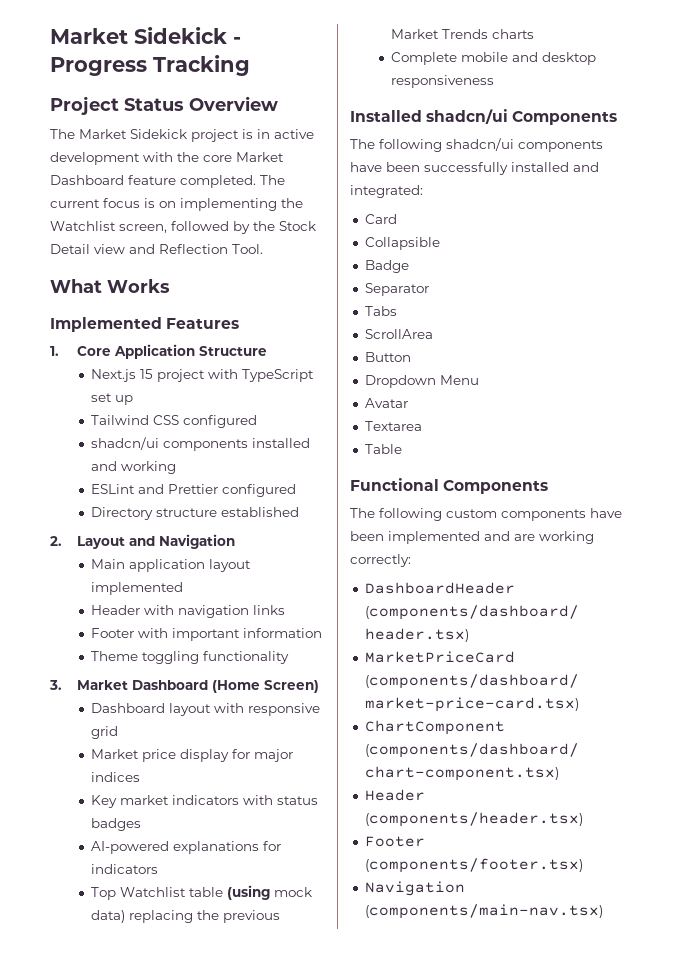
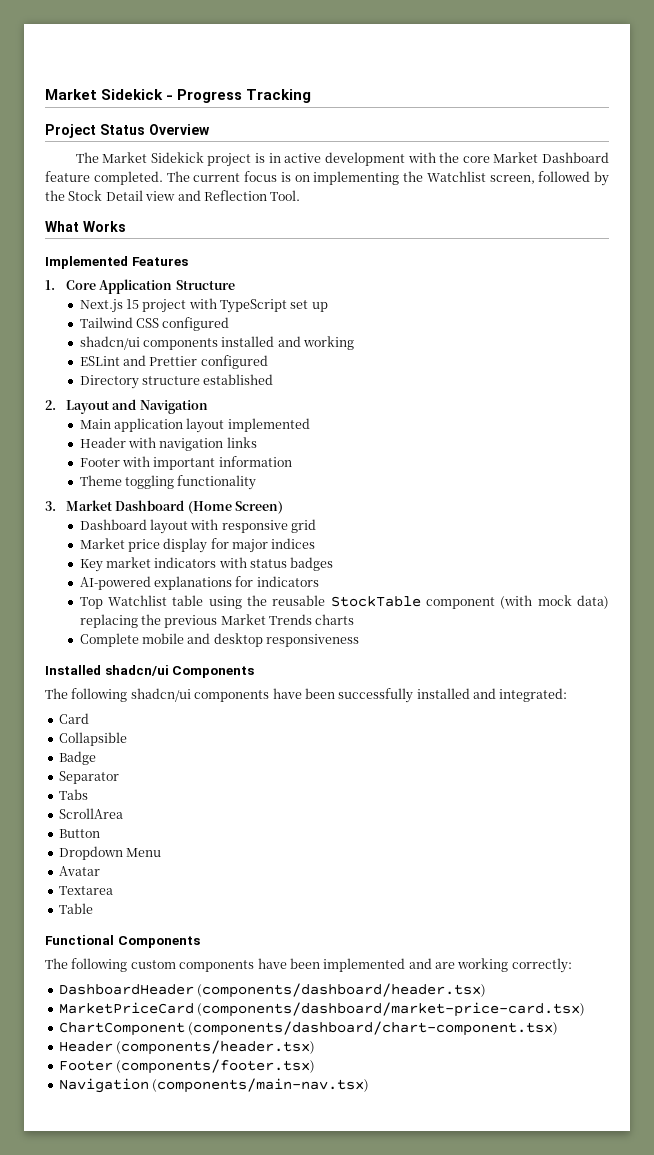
[227,885,271,900] (using -> [208,595,533,609] using the reusable StockTable component (with

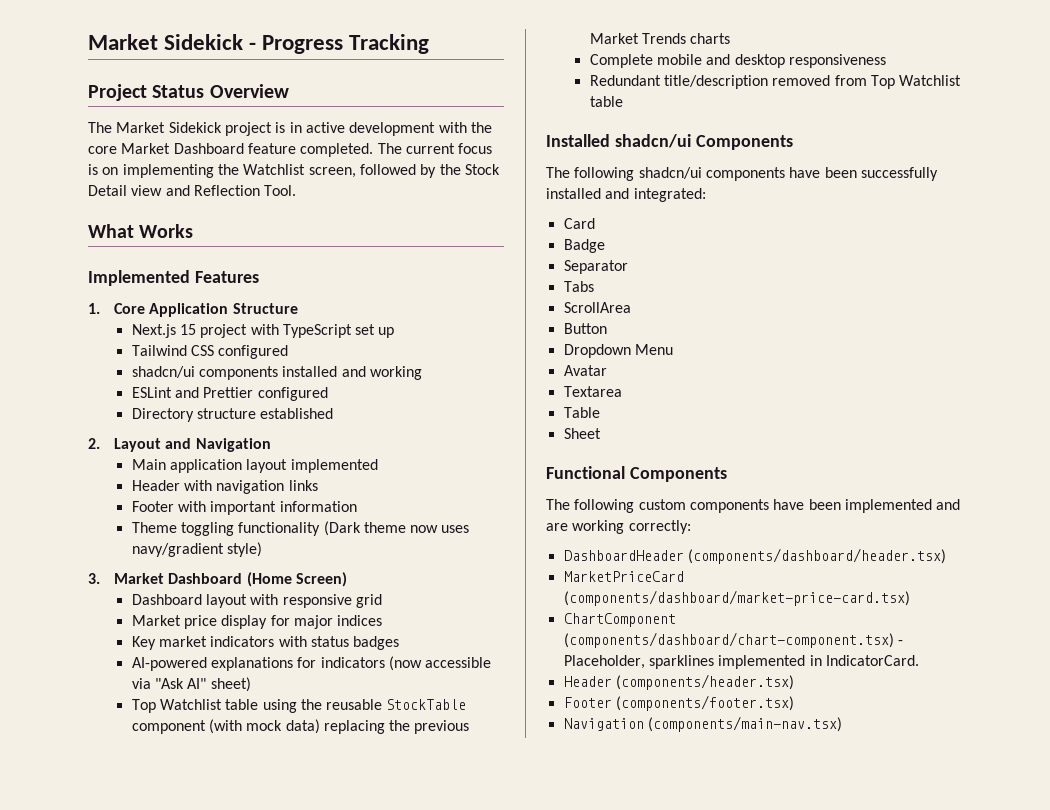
(257, 482) none -> [323,521,470,536] [131,542,262,557] (Dark theme now uses navy/gradient style)
(319, 581) none -> [388,656,492,671] [131,677,251,692] (now accessible via "Ask AI" sheet)
(359, 640) none -> [589,75,962,89] [589,96,623,107] // Redundant title/description removed from Top Watchlist table
[58,732,127,746] // Collapsible -> (595, 223) none
(93, 908) none -> [563,428,601,439] // Sheet
(559, 1028) none -> [897,640,903,645] [563,655,919,669] - Placeholder, sparklines implemented in IndicatorCard.

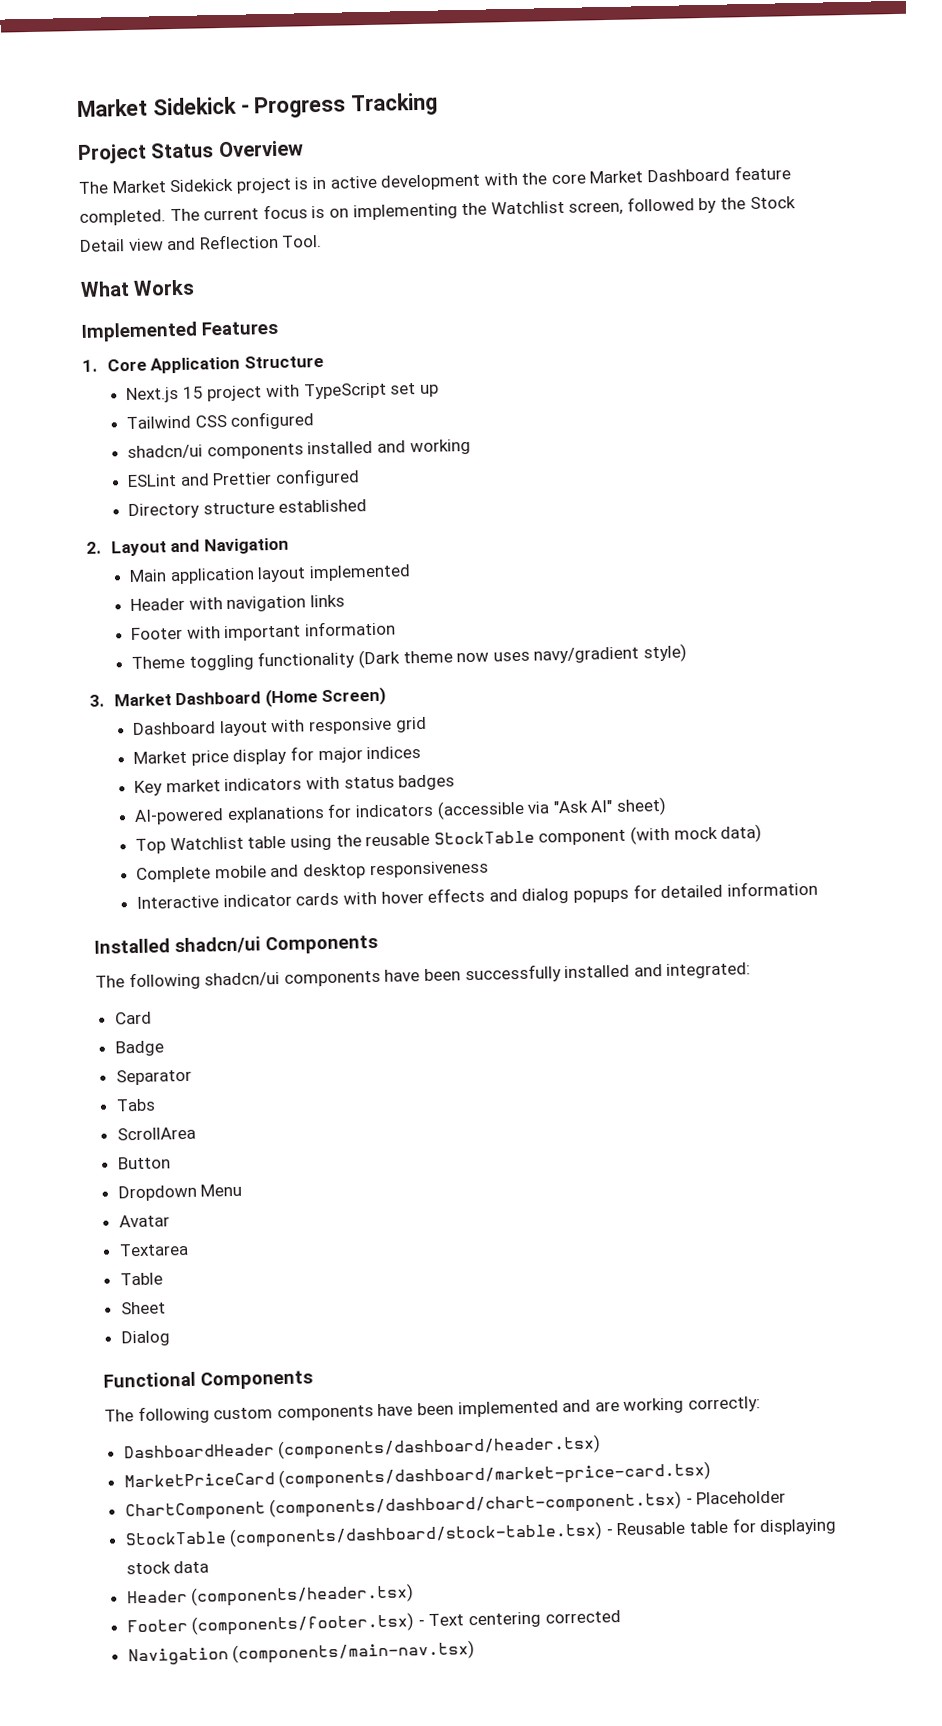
[388,656,492,671] (now accessible -> [436,799,525,820] (accessible
[323,720,470,734] [589,33,731,44] replacing the previous Market Trends charts -> (763, 833) none
[589,75,962,89] [589,96,623,107] Redundant title/description removed from Top Watchlist table -> [136,880,818,909] Interactive indicator cards with hover effects and dialog popups for detailed information
(601, 433) none -> [120,1330,170,1347] // Dialog
[563,655,919,669] Placeholder, sparklines implemented in IndicatorCard. -> [696,1490,787,1505] [124,1518,838,1549] [125,1560,210,1575] Placeholder // StockTable (components/dashboard/stock-table.tsx) - Reusable table for displaying stock data
(794, 703) none -> [417,1610,621,1629] - Text centering corrected

